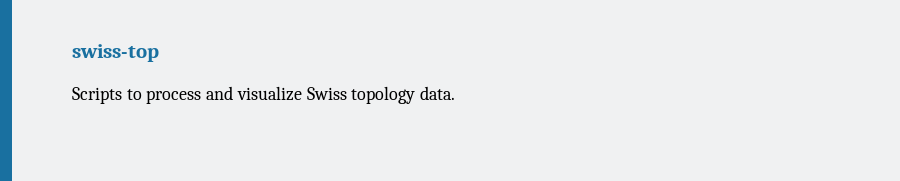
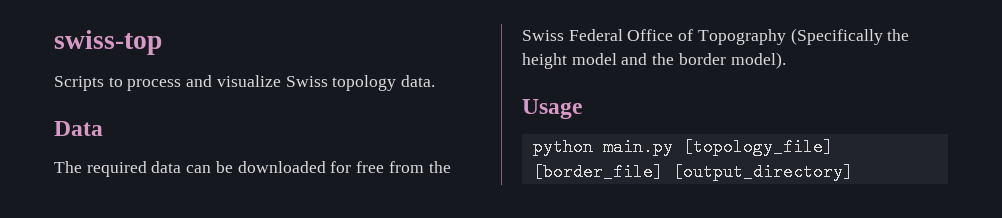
(456, 93) none -> [54,121,103,136] [54,161,451,177] [522,28,910,45] [522,52,786,69] [522,99,582,119] [532,138,833,156] [532,163,853,181] // Data // The required data can be downloaded for free from the Swiss Federal Office of Topography (Specifically the height model and the border model). // Usage // python main.py [topology_file] [border_file] [output_directory]

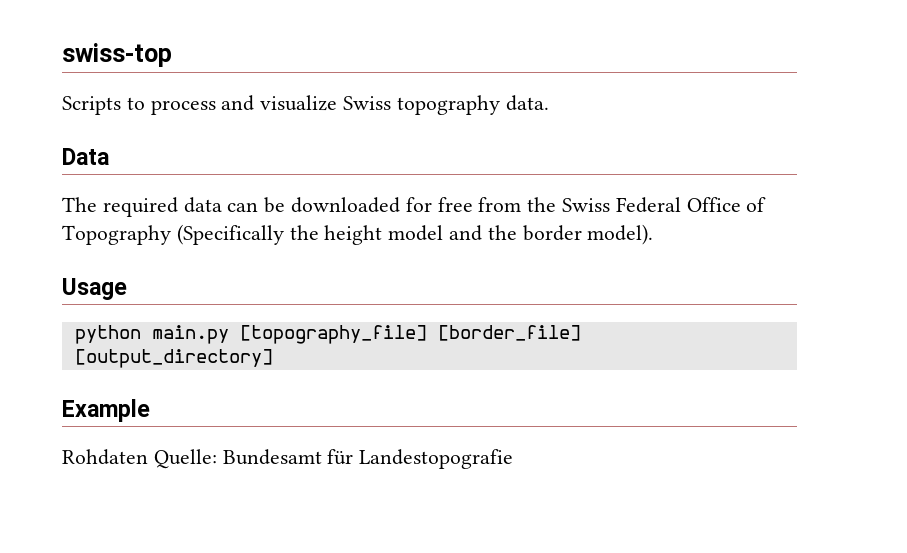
[332,75,397,91] topology -> [396,95,500,115] topography
[682,138,833,156] [topology_file] -> [239,325,427,344] [topography_file]
(853, 172) none -> [62,399,150,422] [62,449,514,469] // Example // Rohdaten Quelle: Bundesamt für Landestopografie

